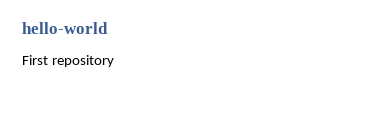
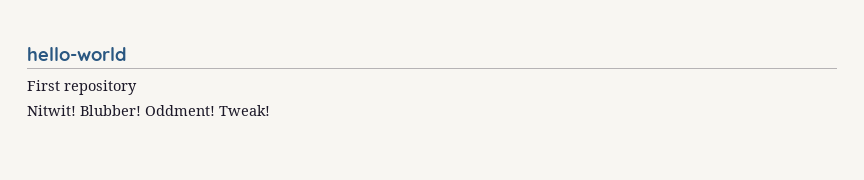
(114, 61) none -> [27,105,270,116] // Nitwit! Blubber! Oddment! Tweak!

